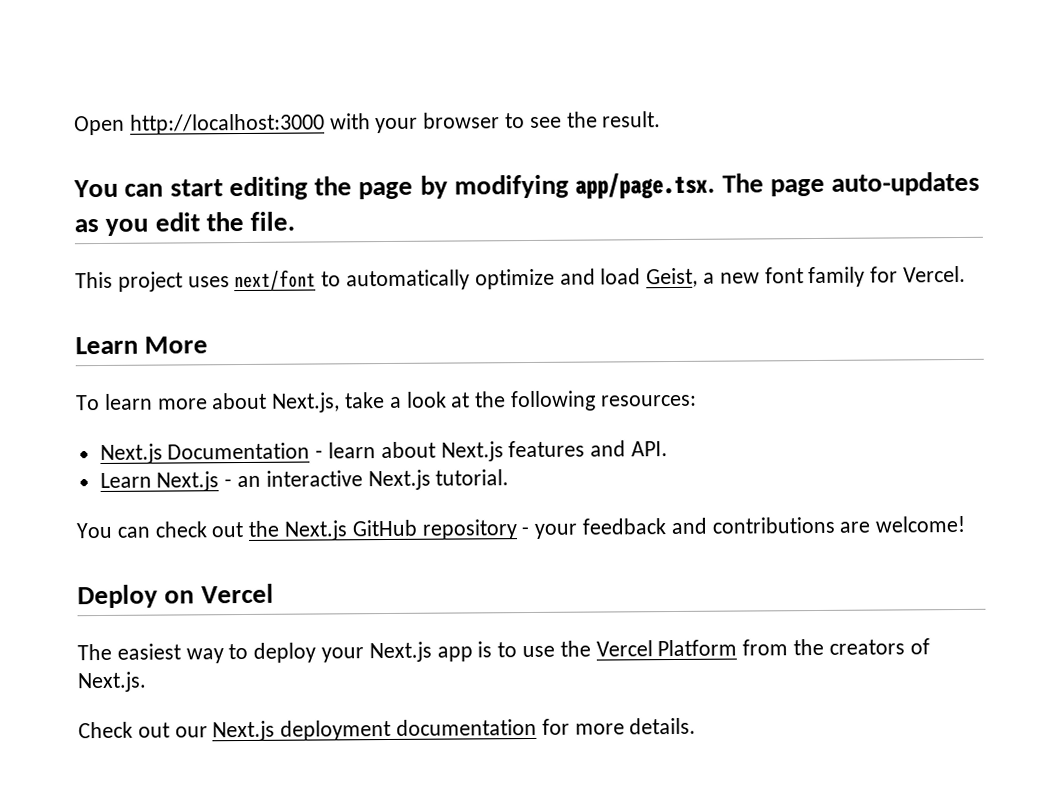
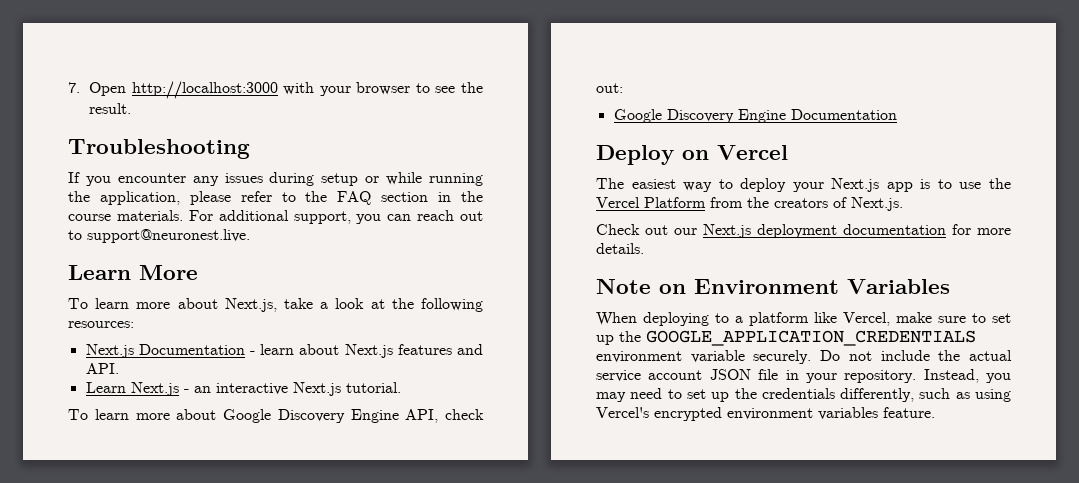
(74, 125) none -> [68,82,80,93] 7.
[73,171,981,201] [74,211,296,236] [75,265,967,292] You can start editing the page by modifying app/page.tsx. The page auto-updates as you edit the file. // This project uses next/font to automatically optimize and load Geist, a new font family for Vercel. -> [68,139,250,159] [68,172,484,186] [68,191,484,205] [68,210,483,224] [68,229,250,243] Troubleshooting // If you encounter any issues during setup or while running the application, please refer to the FAQ section in the course materials. For additional support, you can reach out to support@neuronest.live.
[76,515,966,541] You can check out the Next.js GitHub repository - your feedback and contributions are welcome! -> [68,409,484,423] [596,83,623,93] [613,109,897,123] To learn more about Google Discovery Engine API, check out: // Google Discovery Engine Documentation
(697, 726) none -> [596,279,950,294] [596,312,1011,326] [596,330,976,346] [596,350,1012,364] [596,369,1011,383] [596,388,1011,402] [596,407,935,421] // Note on Environment Variables // When deploying to a platform like Vercel, make sure to set up the GOOGLE_APPLICATION_CREDENTIALS environment variable securely. Do not include the actual service account JSON file in your repository. Instead, you may need to set up the credentials differently, such as using Vercel's encrypted environment variables feature.

